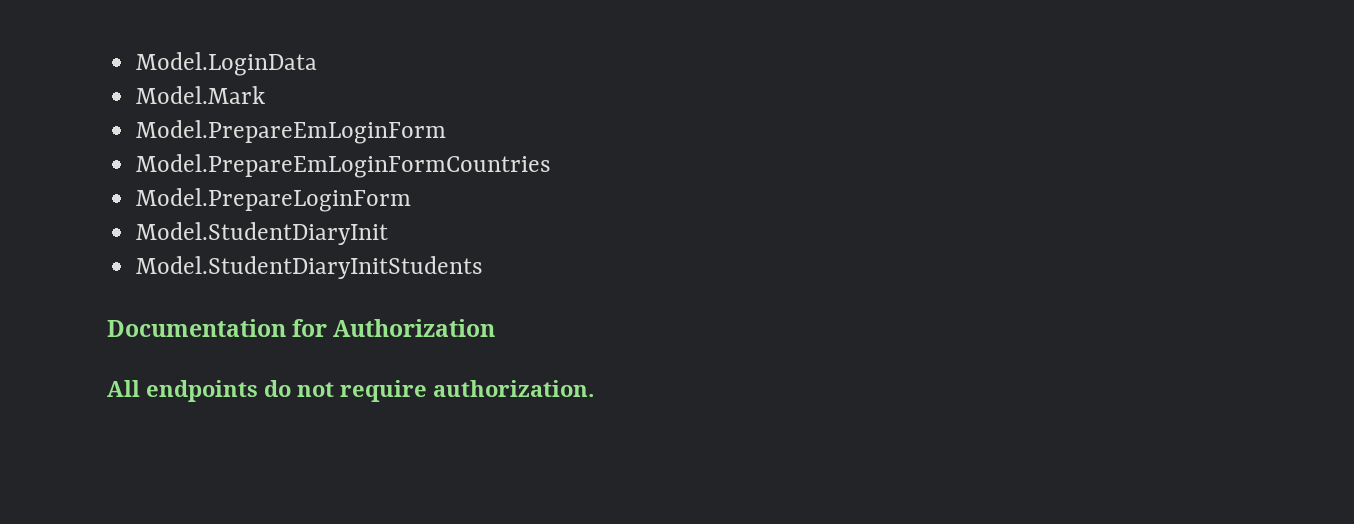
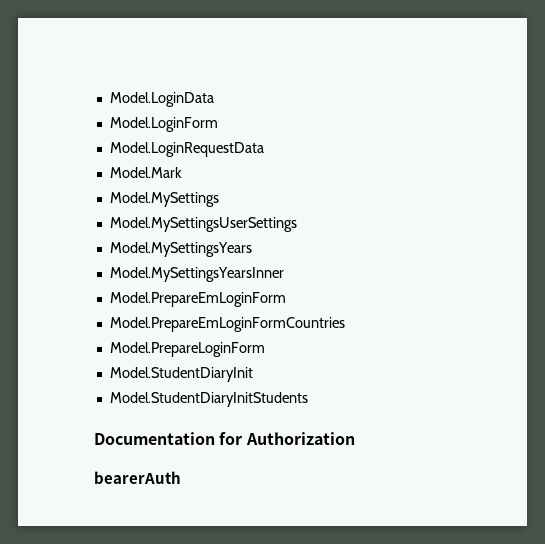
(318, 64) none -> [109,117,218,132] [109,142,264,157] // Model.LoginForm // Model.LoginRequestData
(266, 95) none -> [109,192,219,207] [109,217,297,232] [109,242,252,257] [109,267,284,282] // Model.MySettings // Model.MySettingsUserSettings // Model.MySettingsYears // Model.MySettingsYearsInner
[107,380,594,402] All endpoints do not require authorization. -> [94,471,181,484] bearerAuth

